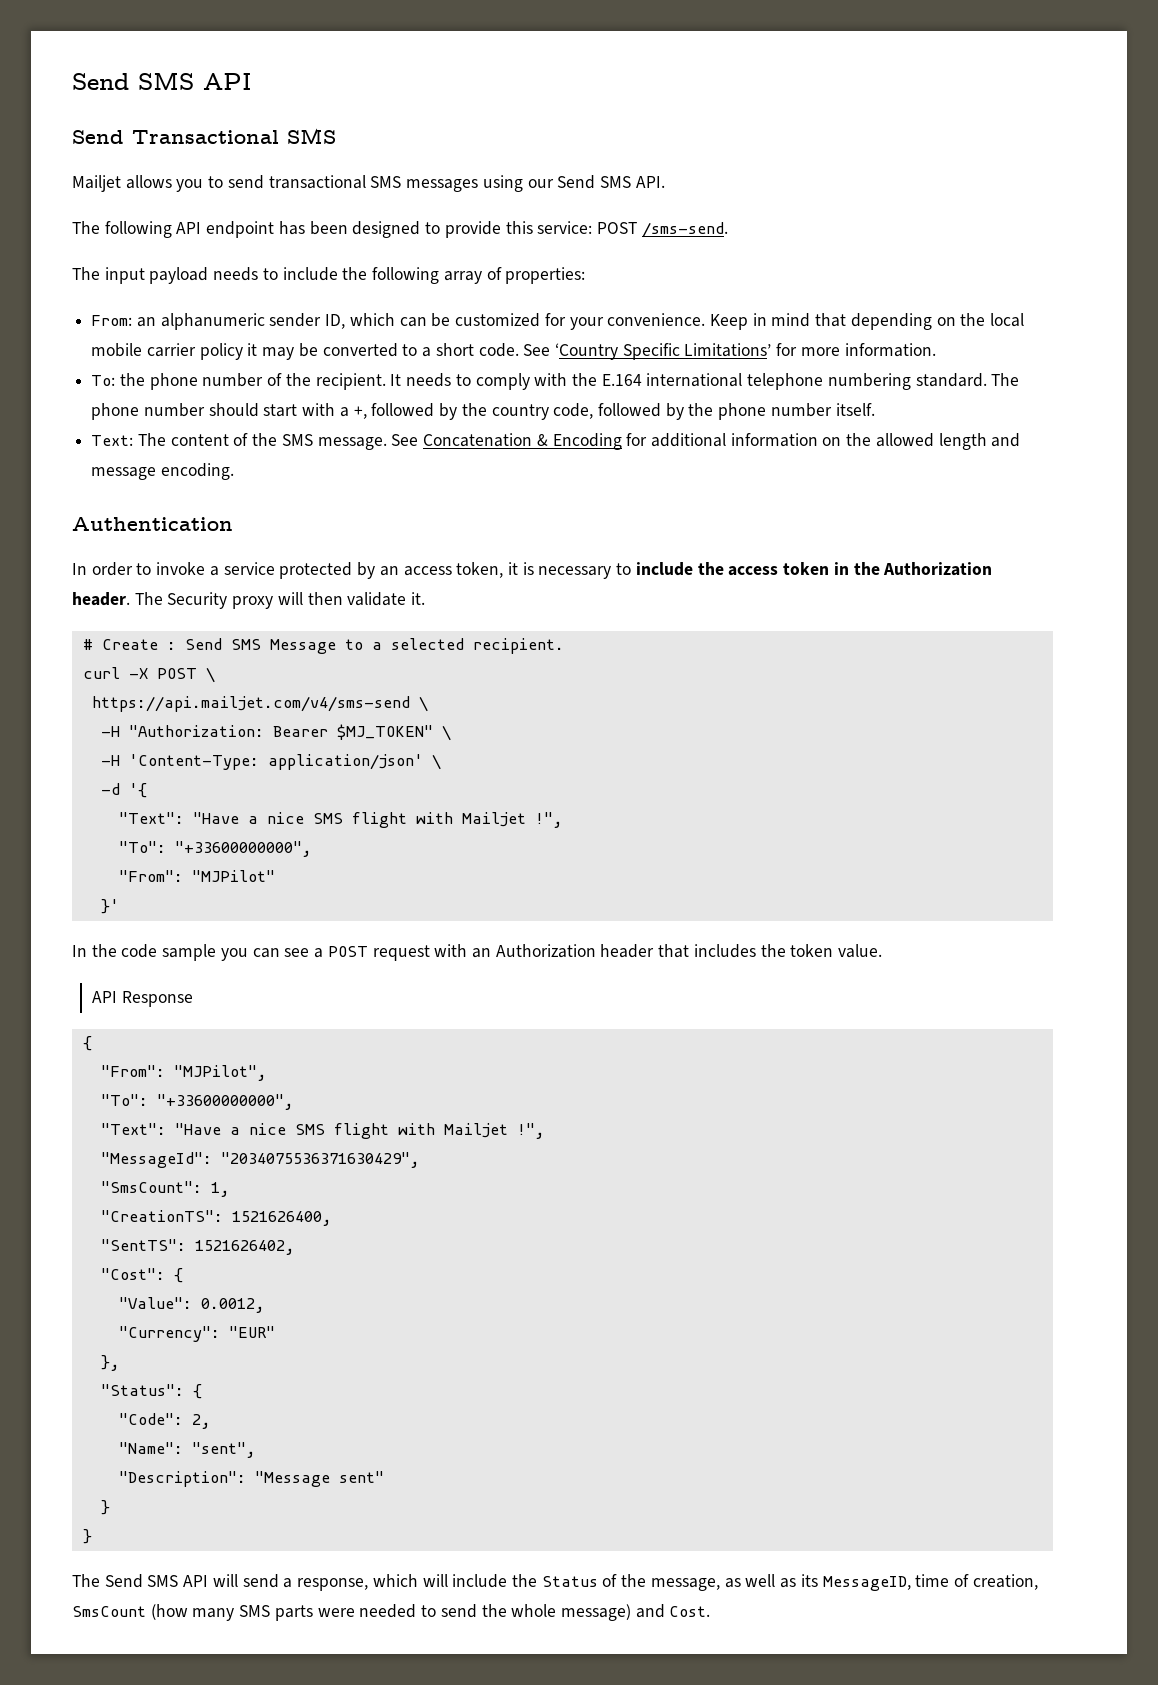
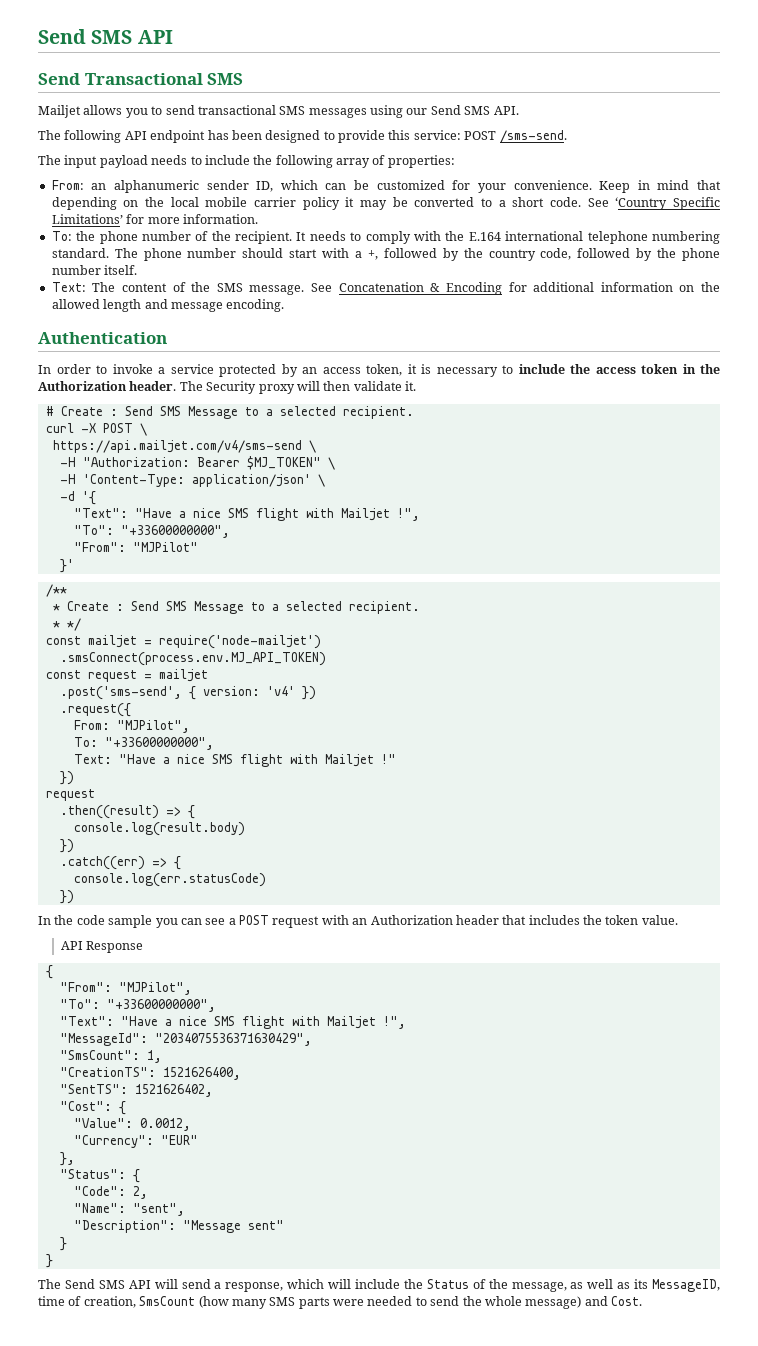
(119, 906) none -> [45,584,67,597] [52,601,420,614] [52,618,81,631] [45,635,321,649] [59,652,326,666] [45,669,208,682] [59,686,316,700] [59,703,131,717] [73,720,190,733] [73,737,214,750] [73,754,396,767] [59,771,74,785] [45,789,95,801] [59,805,195,819] [73,822,245,836] [59,839,74,853] [59,856,181,870] [73,873,266,887] [59,890,74,904] // /** // * Create : Send SMS Message to a selected recipient. // * */ // const mailjet = require('node-mailjet') // .smsConnect(process.env.MJ_API_TOKEN) // const request = mailjet // .post('sms-send', { version: 'v4' }) // .request({ // From: "MJPilot", // To: "+33600000000", // Text: "Have a nice SMS flight with Mailjet !" // }) // request // .then((result) => { // console.log(result.body) // }) // .catch((err) => { // console.log(err.statusCode) // })

